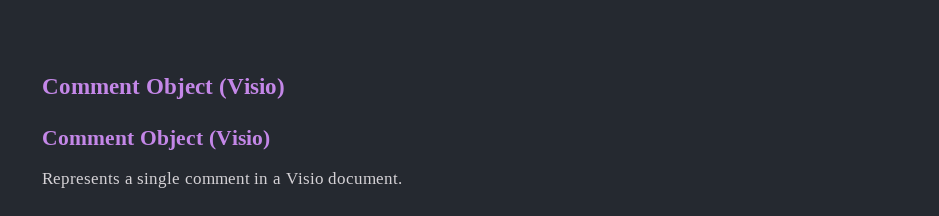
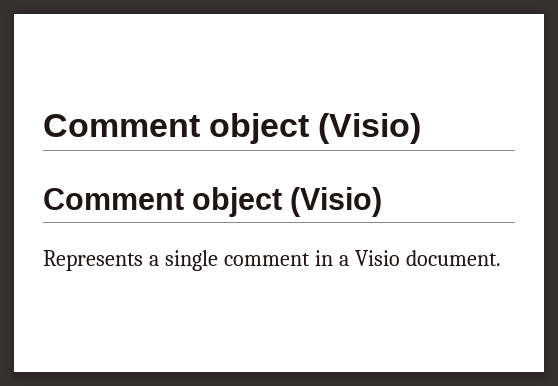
[42,78,214,99] Comment Object -> [43,113,310,144] Comment object
[139,130,204,150] Object -> [192,187,283,217] object

